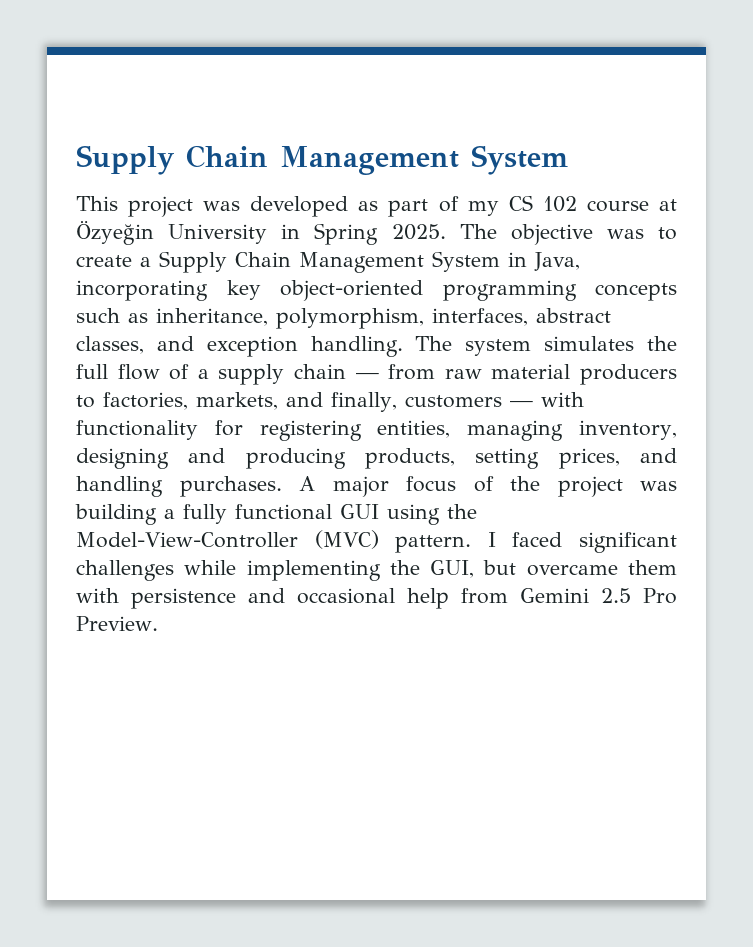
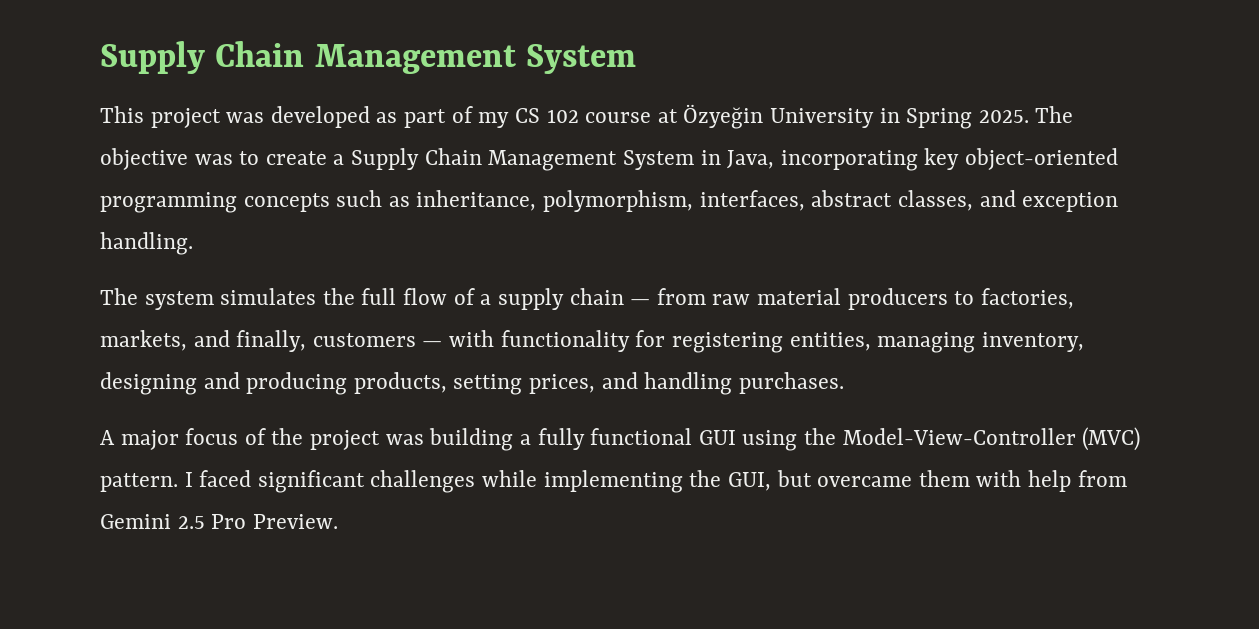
(403, 346) none -> (193, 243) //
(282, 486) none -> (844, 383) //
[131,588,395,609] persistence and occasional -> (1022, 478) none

